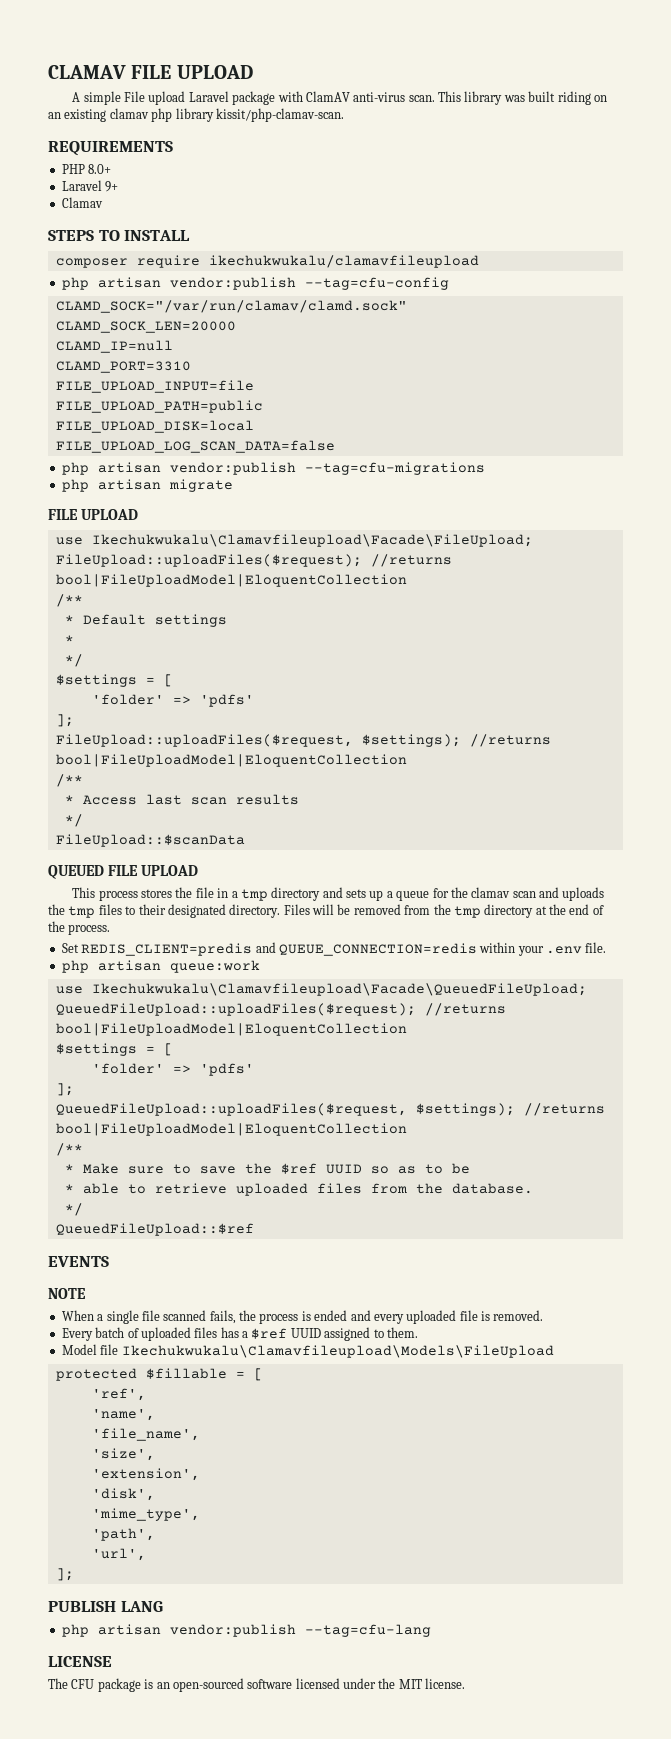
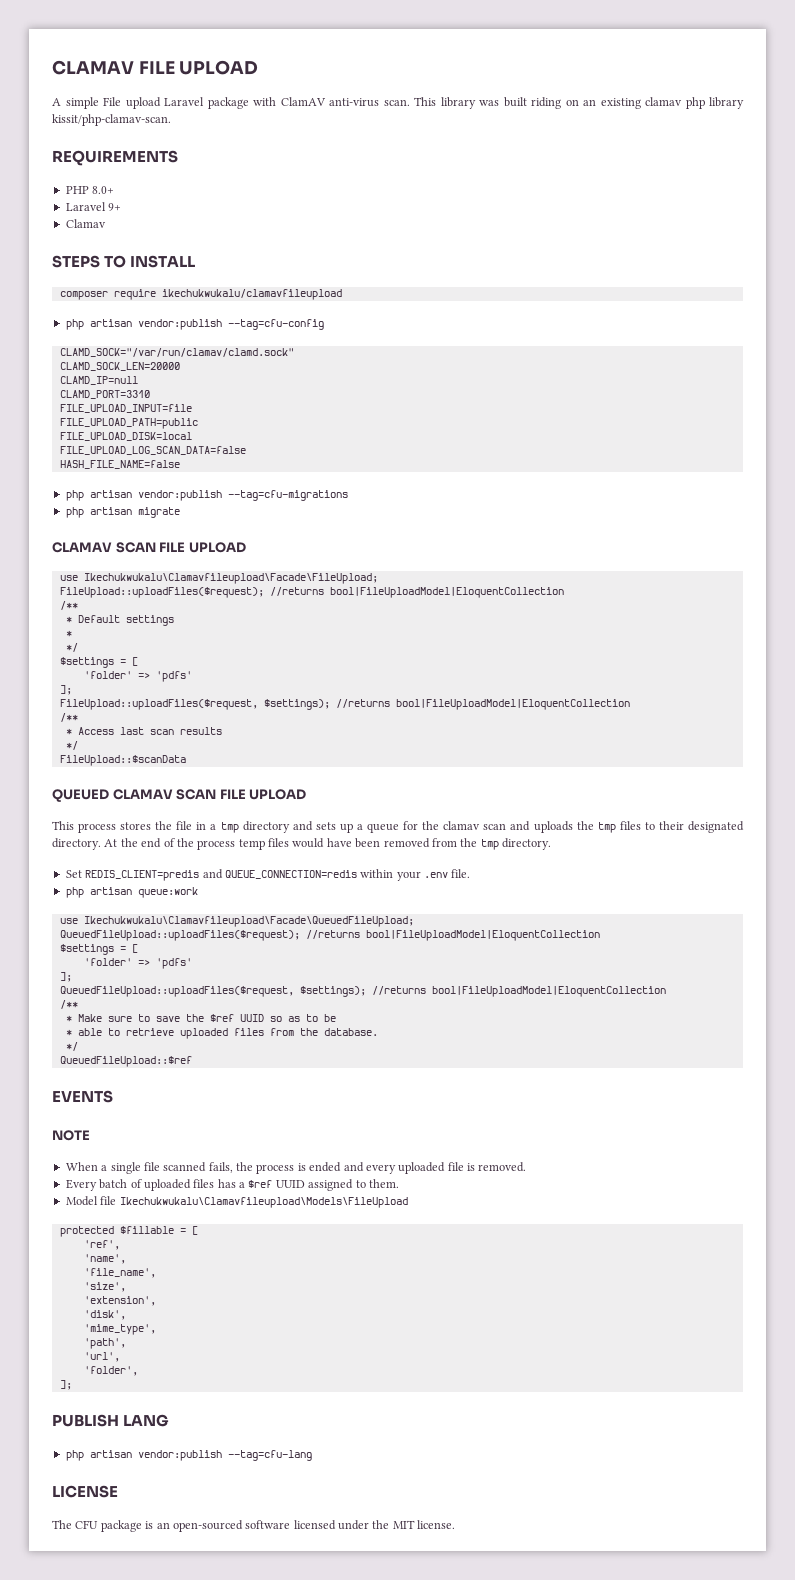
(335, 446) none -> [59,460,180,469] // HASH_FILE_NAME=false
(233, 485) none -> [52,542,156,553] CLAMAV SCAN
(104, 872) none -> [112,789,217,800] CLAMAV SCAN
[283,904,604,918] [48,921,111,935] Files will be removed from the tmp directory at the end of the process. -> [104,838,551,850] At the end of the process temp files would have been removed from the tmp directory.
(146, 1554) none -> [83,1366,138,1376] // 'folder',

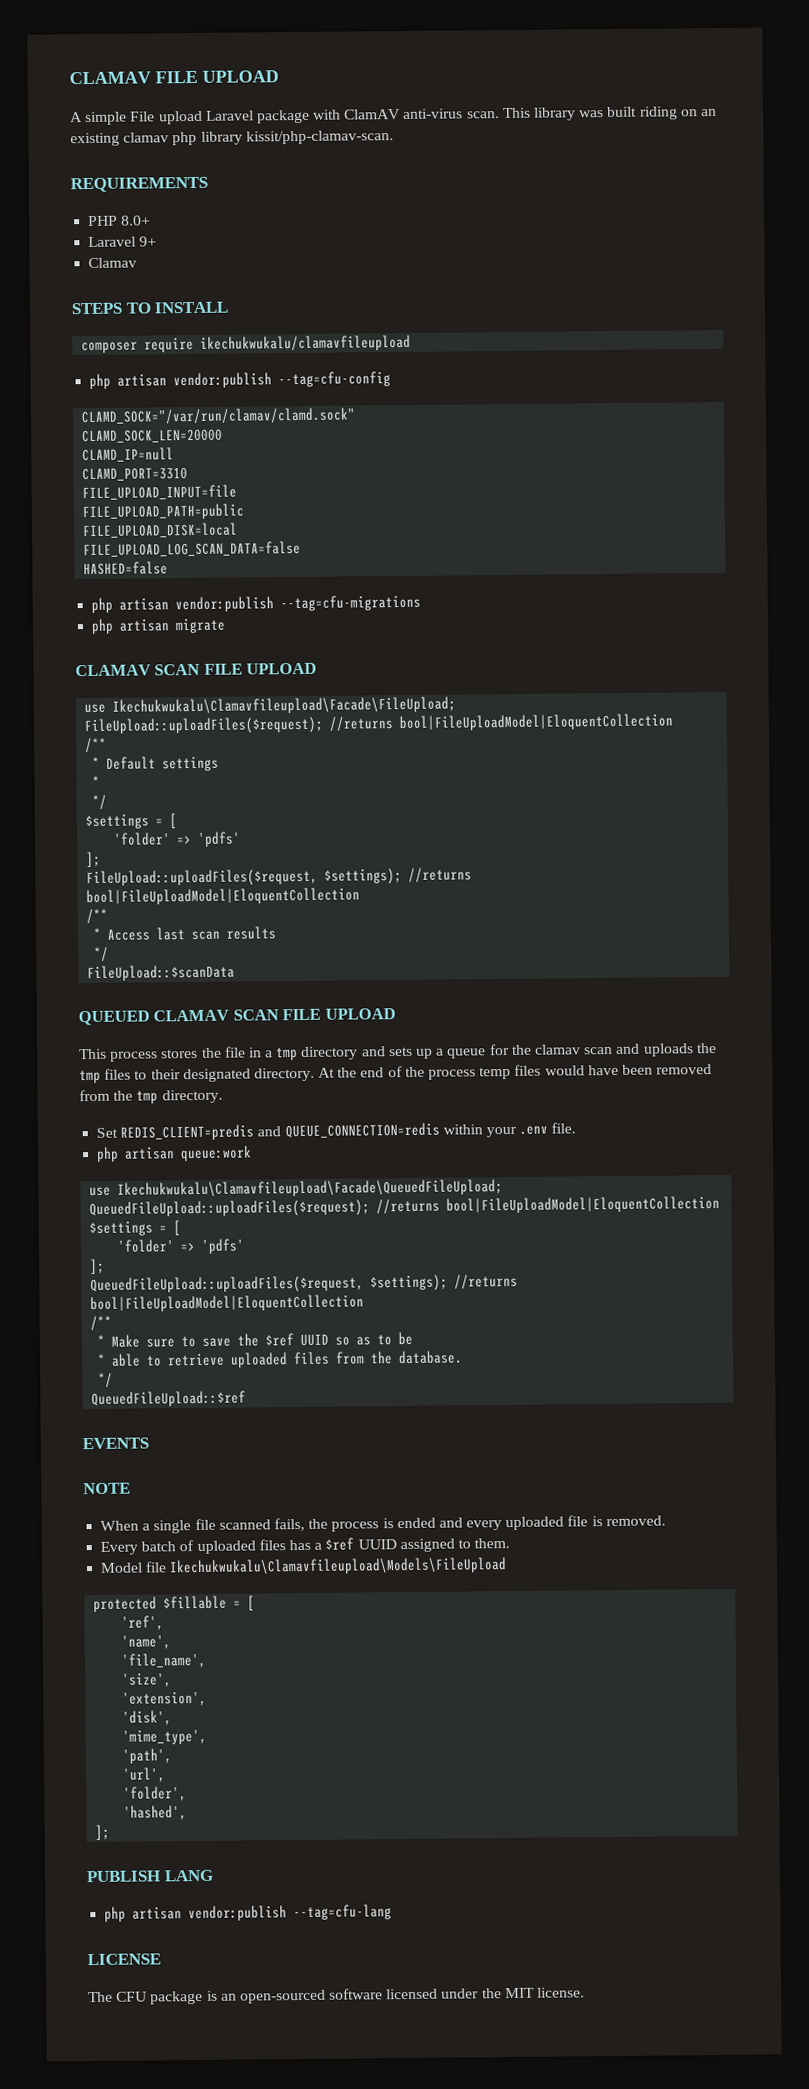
[59,460,180,469] HASH_FILE_NAME=false -> [83,561,169,576] HASHED=false
(138, 1371) none -> [123,1805,188,1821] // 'hashed',

